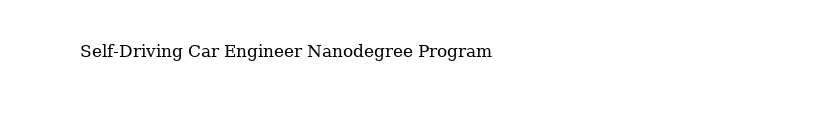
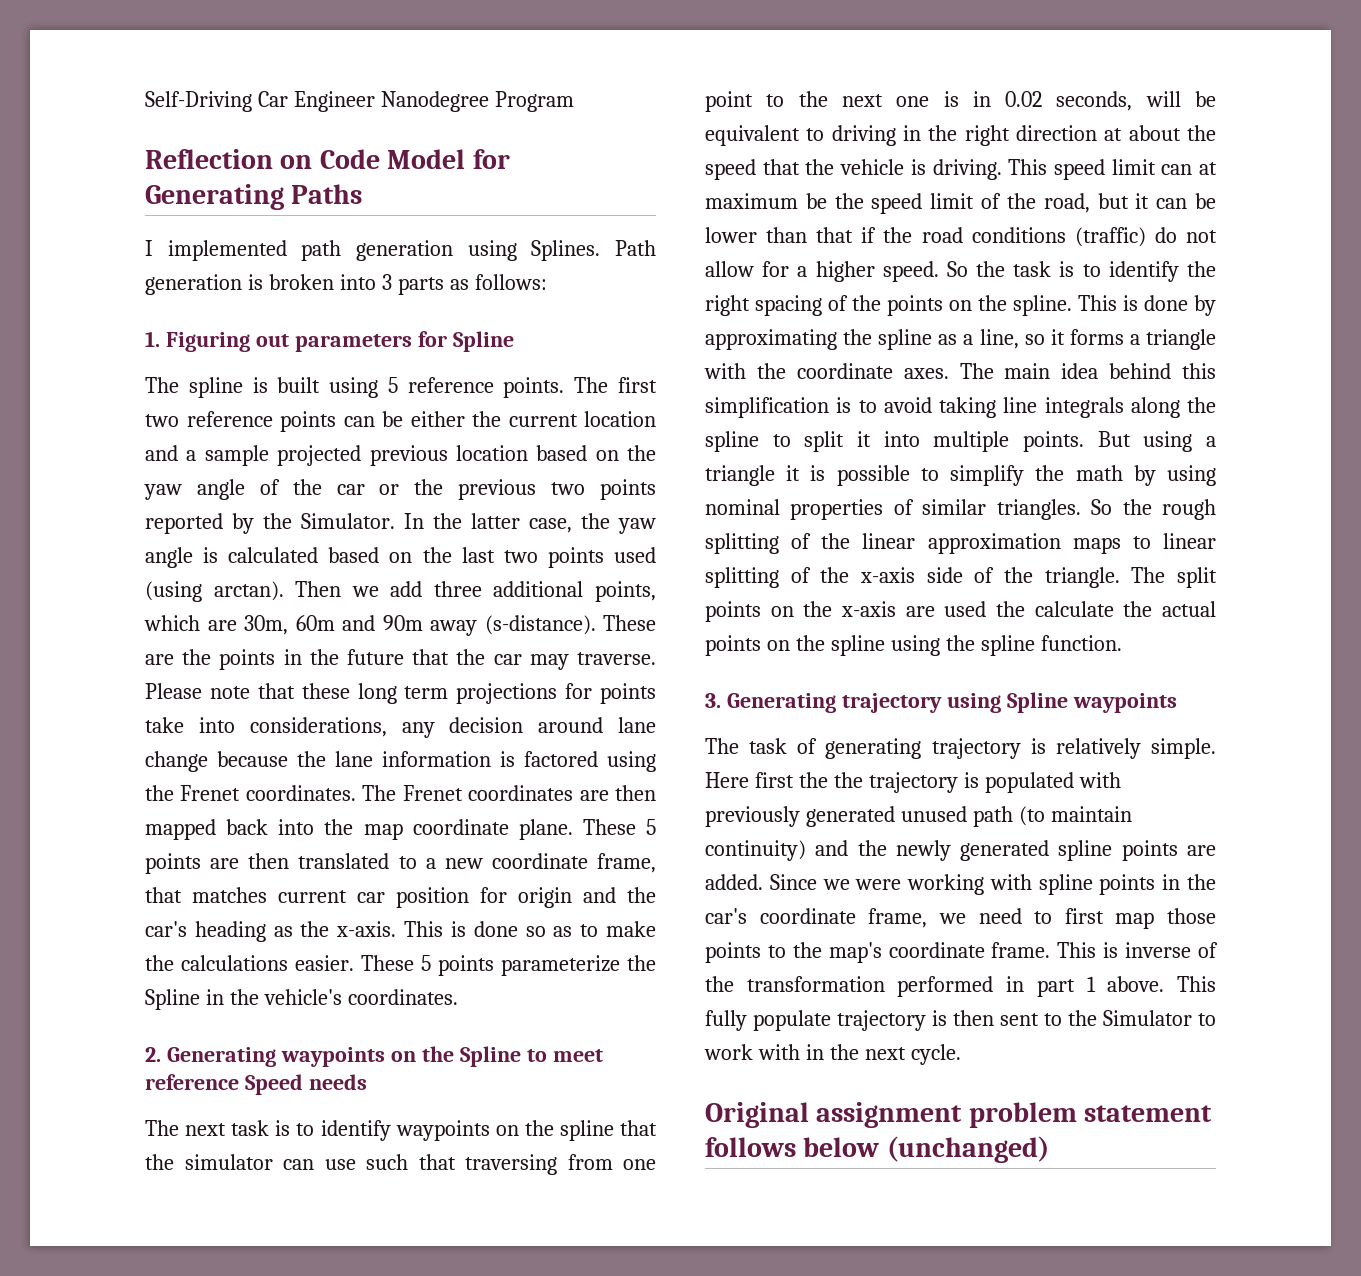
(492, 53) none -> [145,149,510,169] [145,184,363,210] [145,240,656,261] [145,274,547,295] [145,331,514,352] [145,377,657,398] [145,411,656,432] [145,445,656,466] [144,479,656,500] [145,513,656,534] [145,547,656,568] [145,581,656,602] [144,615,656,636] [145,649,656,670] [145,683,656,704] [145,717,656,738] [145,751,656,772] [145,785,656,801] [145,819,656,840] [145,853,656,874] [145,887,656,908] [145,921,656,942] [145,955,656,976] [145,989,458,1010] [145,1046,603,1067] [145,1074,367,1095] [145,1120,658,1141] [145,1154,656,1175] [705,91,1216,112] [705,125,1216,146] [705,159,1217,180] [705,193,1216,214] [705,227,1217,247] [705,261,1216,282] [705,295,1216,316] [705,329,1216,350] [704,363,1216,379] [705,397,1216,418] [705,431,1216,452] [705,465,1216,486] [705,499,1216,520] [705,533,1216,554] [705,567,1217,588] [705,601,1216,622] [705,635,1122,656] [705,692,1177,713] [705,738,1216,759] [705,772,1121,793] [705,806,1132,827] [705,840,1216,861] [705,874,1216,895] [705,908,1216,929] [705,942,1218,963] [705,976,1216,997] [705,1010,1216,1031] [704,1044,961,1065] [705,1102,1213,1128] [705,1136,1049,1163] // Reflection on Code Model for Generating Paths // I implemented path generation using Splines. Path generation is broken into 3 parts as follows: // 1. Figuring out parameters for Spline // The spline is built using 5 reference points. The first two reference points can be either the current location and a sample projected previous location based on the yaw angle of the car or the previous two points reported by the Simulator. In the latter case, the yaw angle is calculated based on the last two points used (using arctan). Then we add three additional points, which are 30m, 60m and 90m away (s-distance). These are the points in the future that the car may traverse. Please note that these long term projections for points take into considerations, any decision around lane change because the lane information is factored using the Frenet coordinates. The Frenet coordinates are then mapped back into the map coordinate plane. These 5 points are then translated to a new coordinate frame, that matches current car position for origin and the car's heading as the x-axis. This is done so as to make the calculations easier. These 5 points parameterize the Spline in the vehicle's coordinates. // 2. Generating waypoints on the Spline to meet reference Speed needs // The next task is to identify waypoints on the spline that the simulator can use such that traversing from one point to the next one is in 0.02 seconds, will be equivalent to driving in the right direction at about the speed that the vehicle is driving. This speed limit can at maximum be the speed limit of the road, but it can be lower than that if the road conditions (traffic) do not allow for a higher speed. So the task is to identify the right spacing of the points on the spline. This is done by approximating the spline as a line, so it forms a triangle with the coordinate axes. The main idea behind this simplification is to avoid taking line integrals along the spline to split it into multiple points. But using a triangle it is possible to simplify the math by using nominal properties of similar triangles. So the rough splitting of the linear approximation maps to linear splitting of the x-axis side of the triangle. The split points on the x-axis are used the calculate the actual points on the spline using the spline function. // 3. Generating trajectory using Spline waypoints // The task of generating trajectory is relatively simple. Here first the the trajectory is populated with previously generated unused path (to maintain continuity) and the newly generated spline points are added. Since we were working with spline points in the car's coordinate frame, we need to first map those points to the map's coordinate frame. This is inverse of the transformation performed in part 1 above. This fully populate trajectory is then sent to the Simulator to work with in the next cycle. // Original assignment problem statement follows below (unchanged)

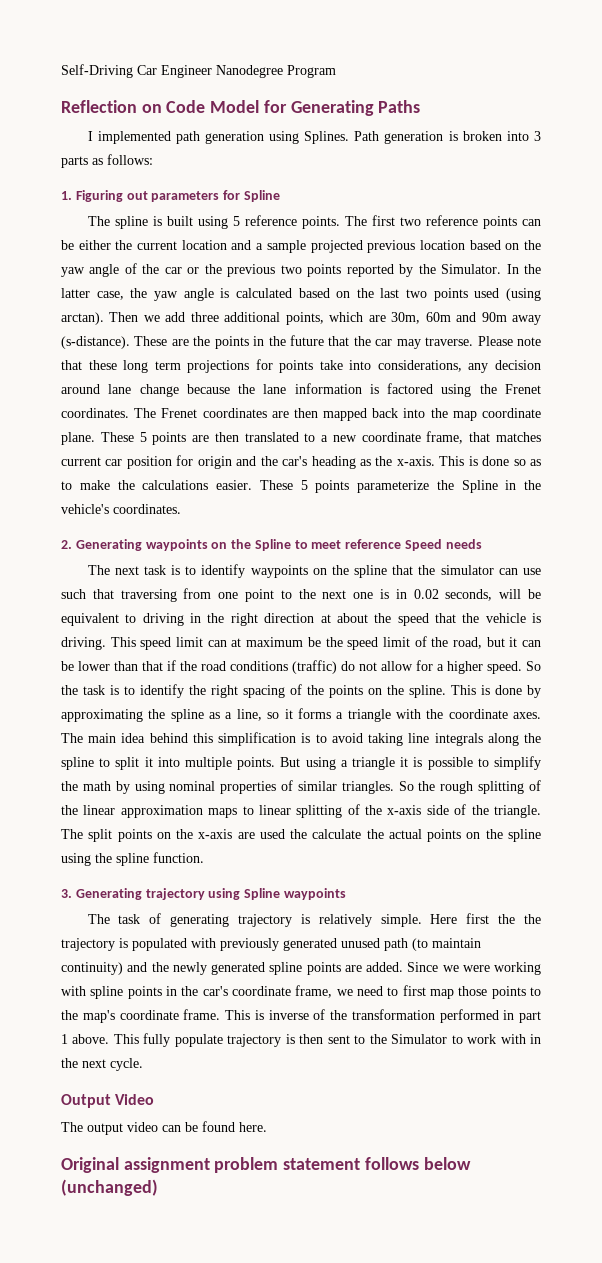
(961, 1054) none -> [61,1094,155,1108] [61,1121,267,1135] // Output Video // The output video can be found here.

